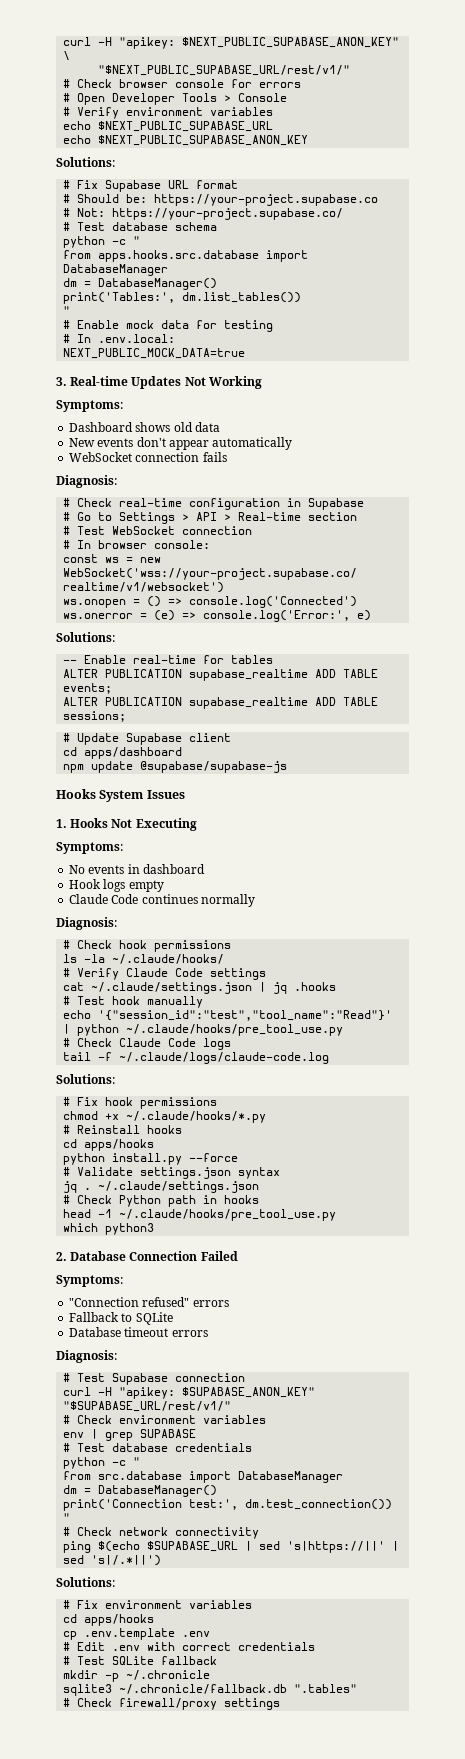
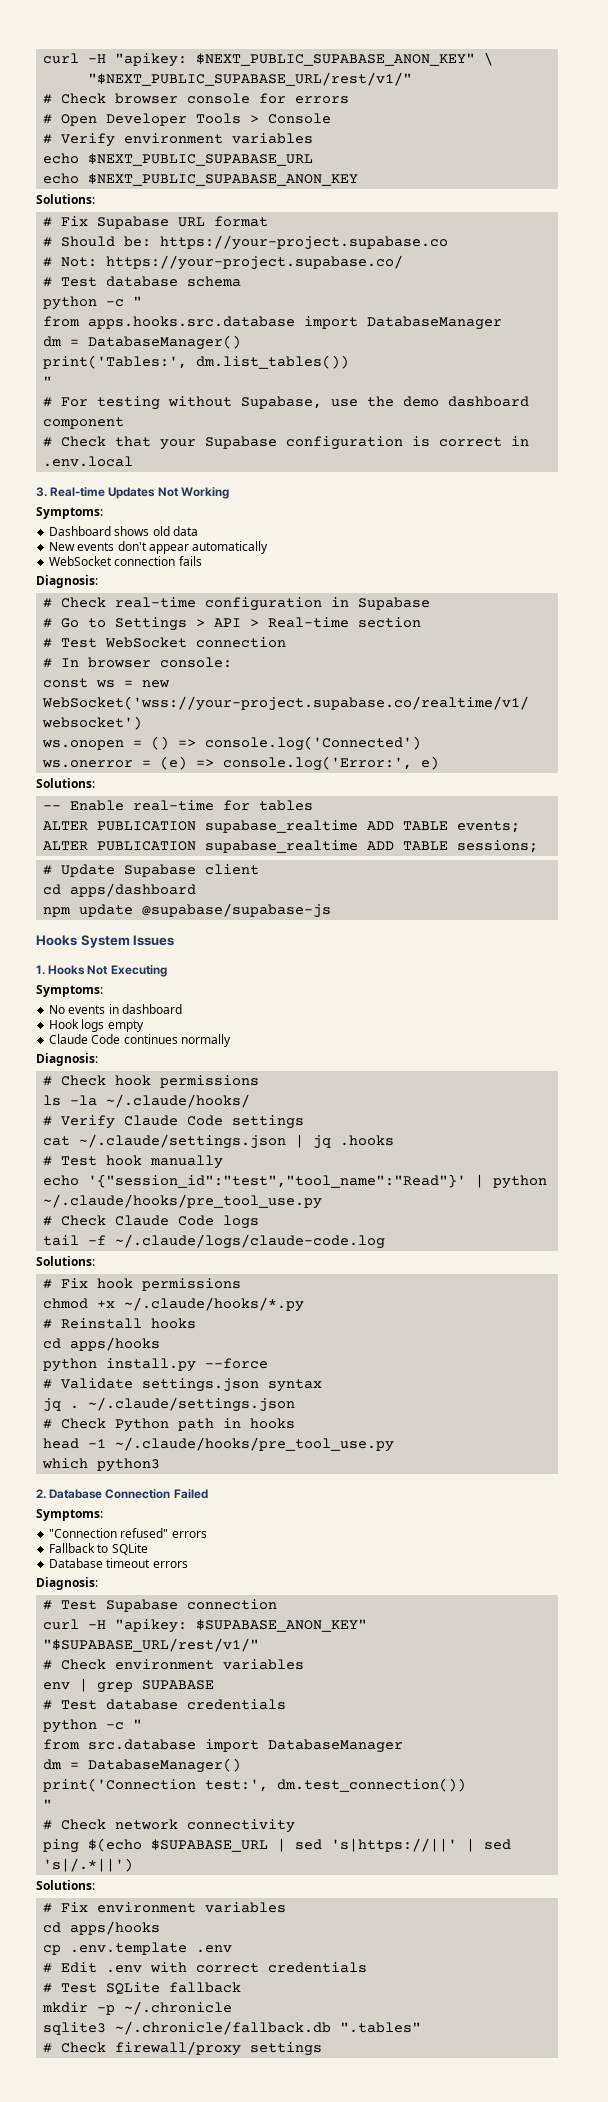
[77,320,274,332] [63,334,176,343] [63,348,246,359] Enable mock data for testing // # In .env.local: // NEXT_PUBLIC_MOCK_DATA=true -> [61,396,530,410] [43,417,125,429] [43,436,530,450] [43,456,134,467] For testing without Supabase, use the demo dashboard component // # Check that your Supabase configuration is correct in .env.local

